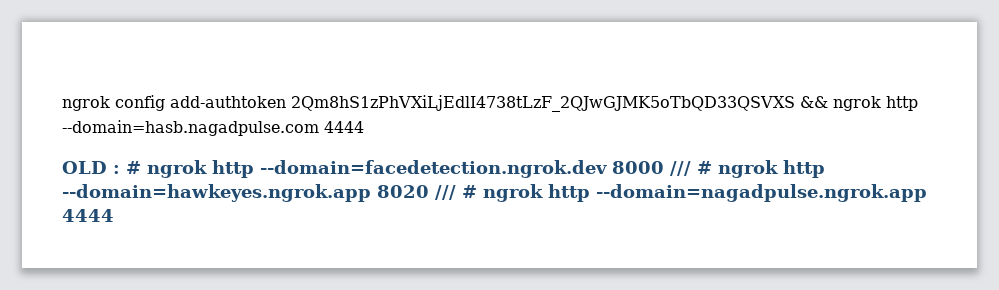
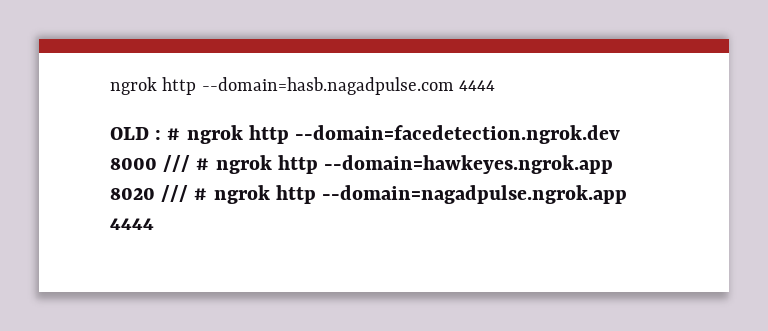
[62,95,881,112] ngrok config add-authtoken 2Qm8hS1zPhVXiLjEdlI4738tLzF_2QJwGJMK5oTbQD33QSVXS && ngrok -> [110,77,157,95] ngrok

